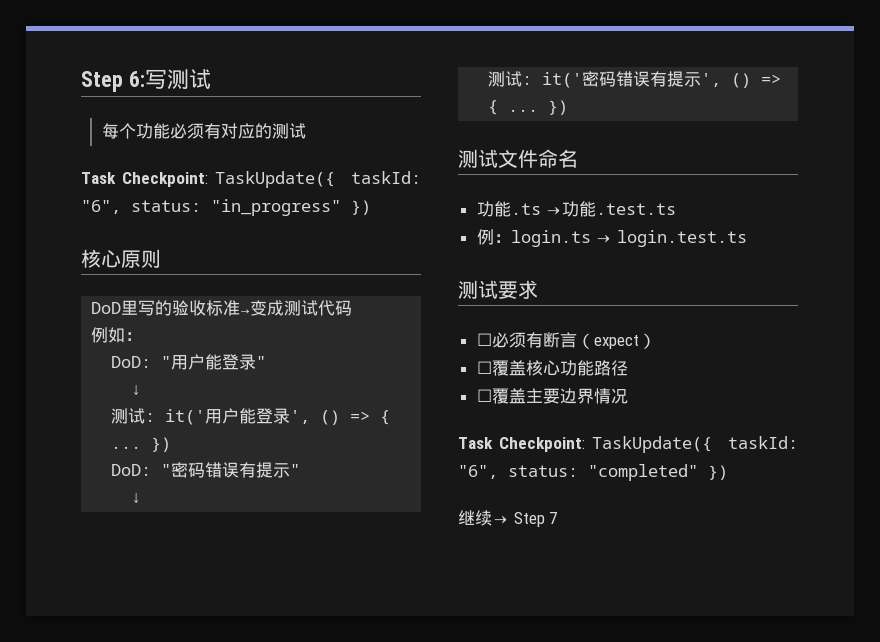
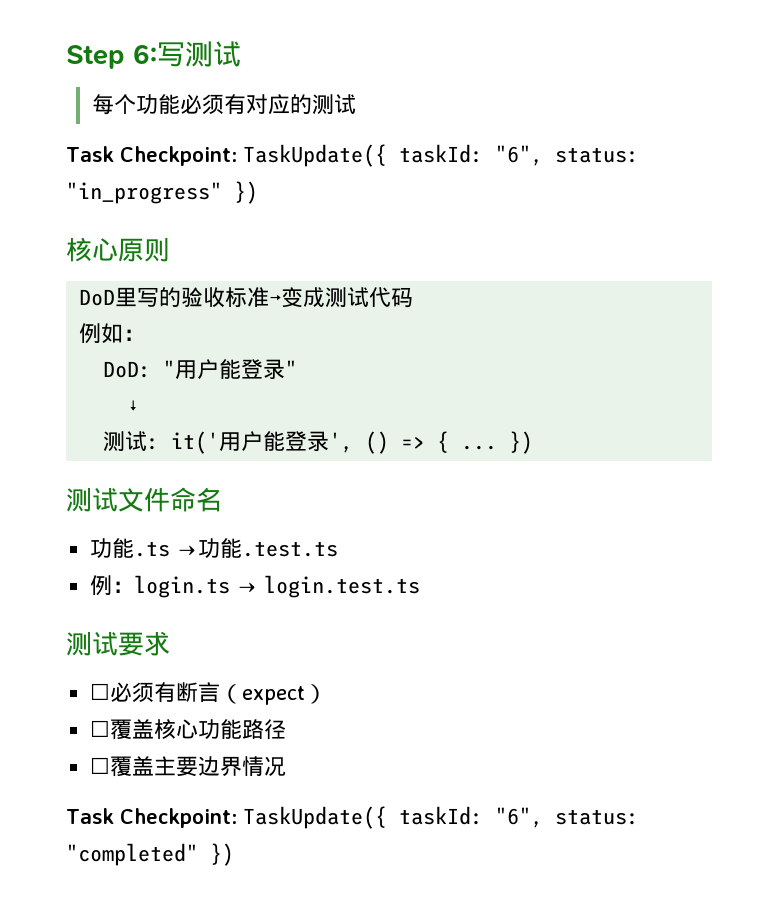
[111,462,301,478] [131,493,142,503] [488,71,782,88] [488,100,569,115] // DoD: "密码错误有提示" // ↓ // 测试: it('密码错误有提示', () => { ... }) -> (534, 442) none
[458,510,558,527] // 继续→ Step 7 -> (234, 854) none

